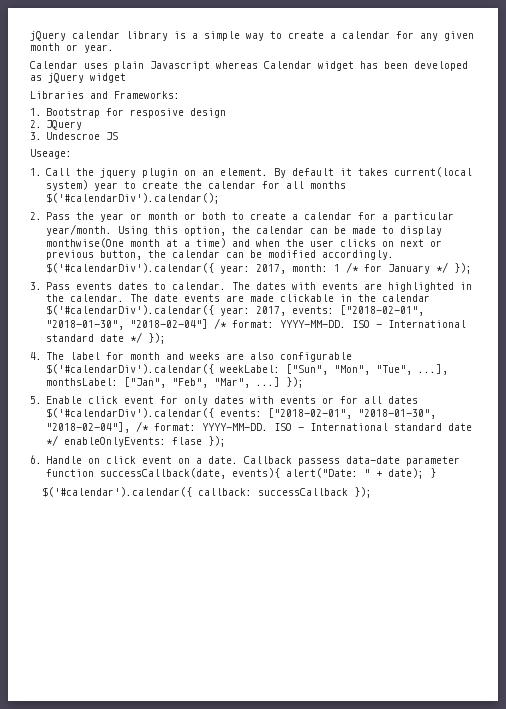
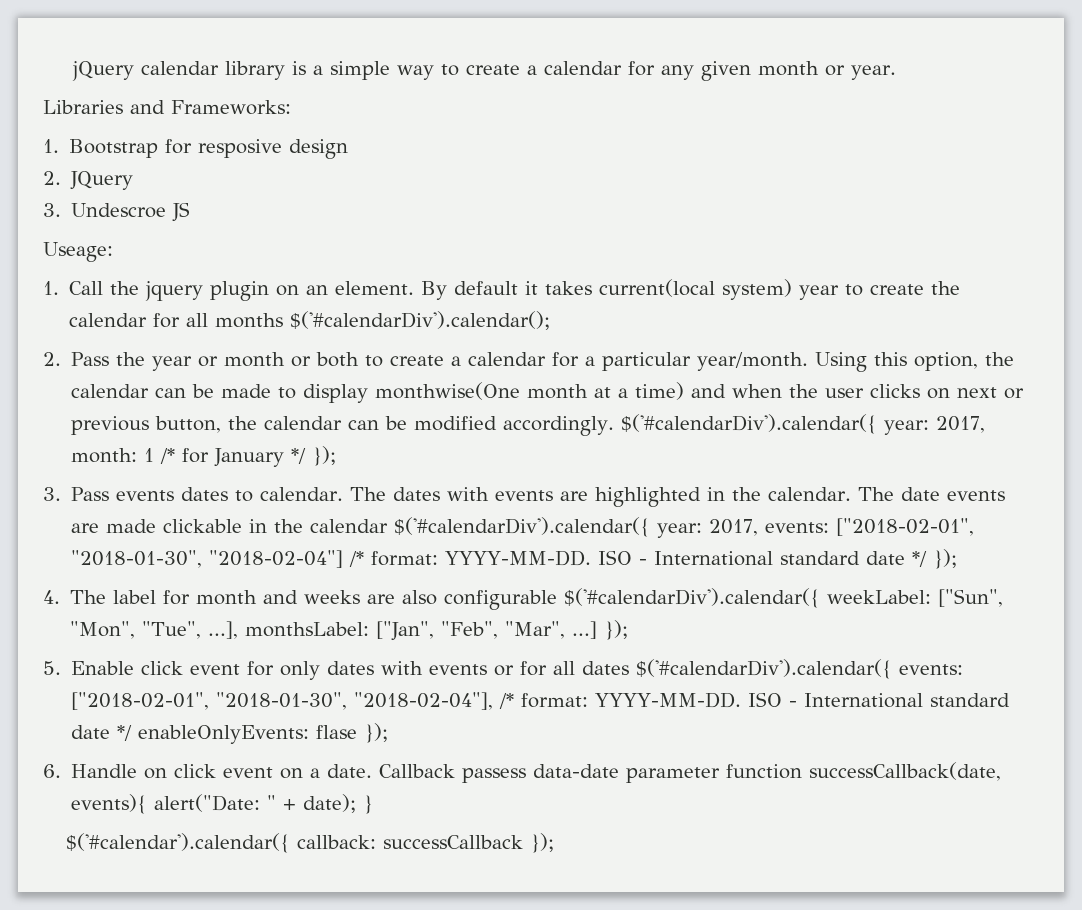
[30,61,468,71] [30,73,126,83] // Calendar uses plain Javascript whereas Calendar widget has been developed as jQuery widget -> (896, 72) none

